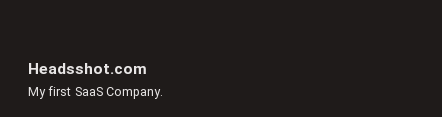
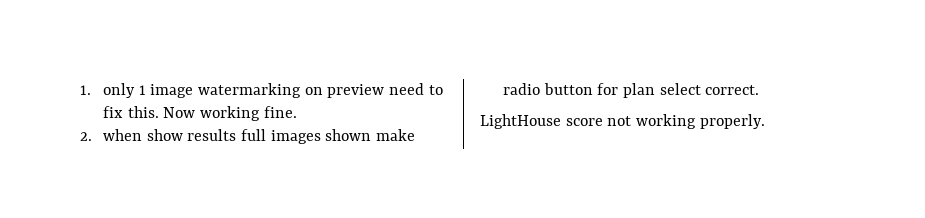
[28,63,147,74] [28,86,164,99] Headsshot.com // My first SaaS Company. -> [80,83,443,98] [102,106,297,121] [80,129,416,144] [502,83,760,98] [480,114,765,129] 1. only 1 image watermarking on preview need to fix this. Now working fine. // 2. when show results full images shown make radio button for plan select correct. // LightHouse score not working properly.

